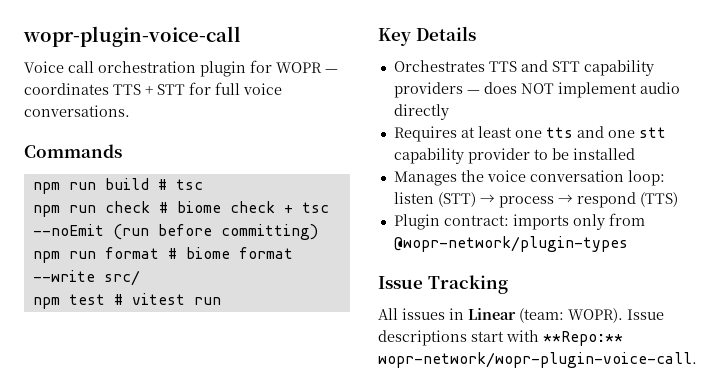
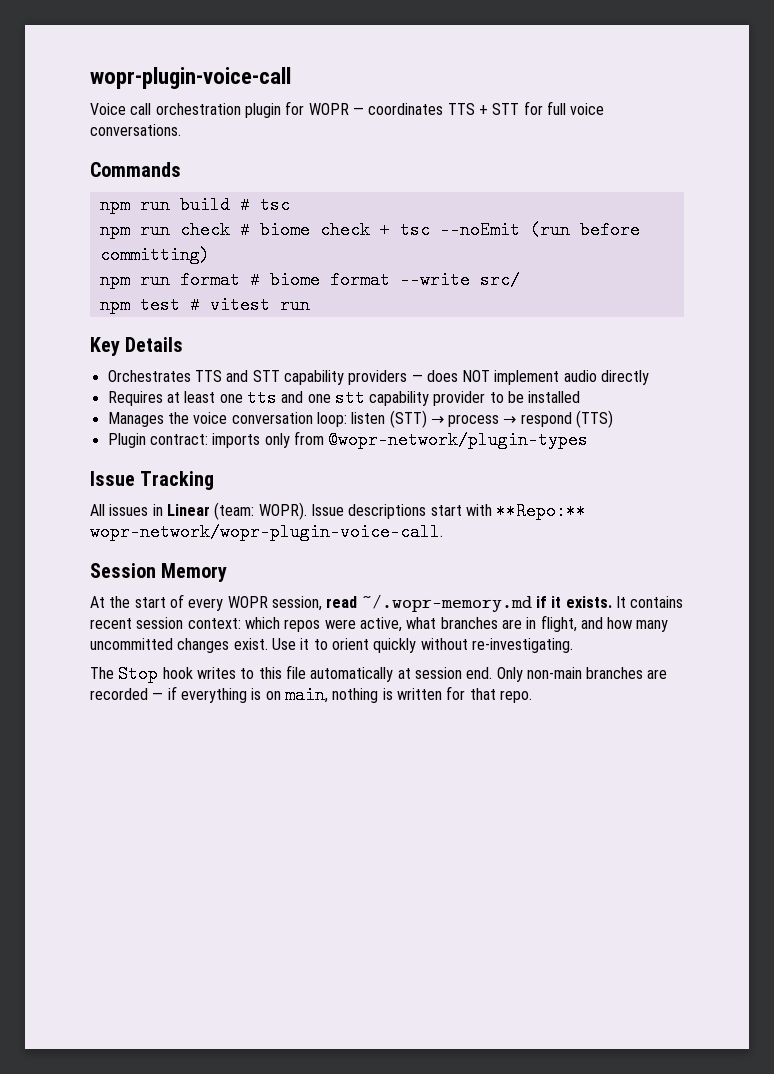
(697, 360) none -> [90,563,228,582] [90,594,684,612] [90,615,669,632] [90,638,573,653] [90,665,668,683] [90,686,532,704] // Session Memory // At the start of every WOPR session, read ~/.wopr-memory.md if it exists. It contains recent session context: which repos were active, what branches are in flight, and how many uncommitted changes exist. Use it to orient quickly without re-investigating. // The Stop hook writes to this file automatically at session end. Only non-main branches are recorded — if everything is on main, nothing is written for that repo.

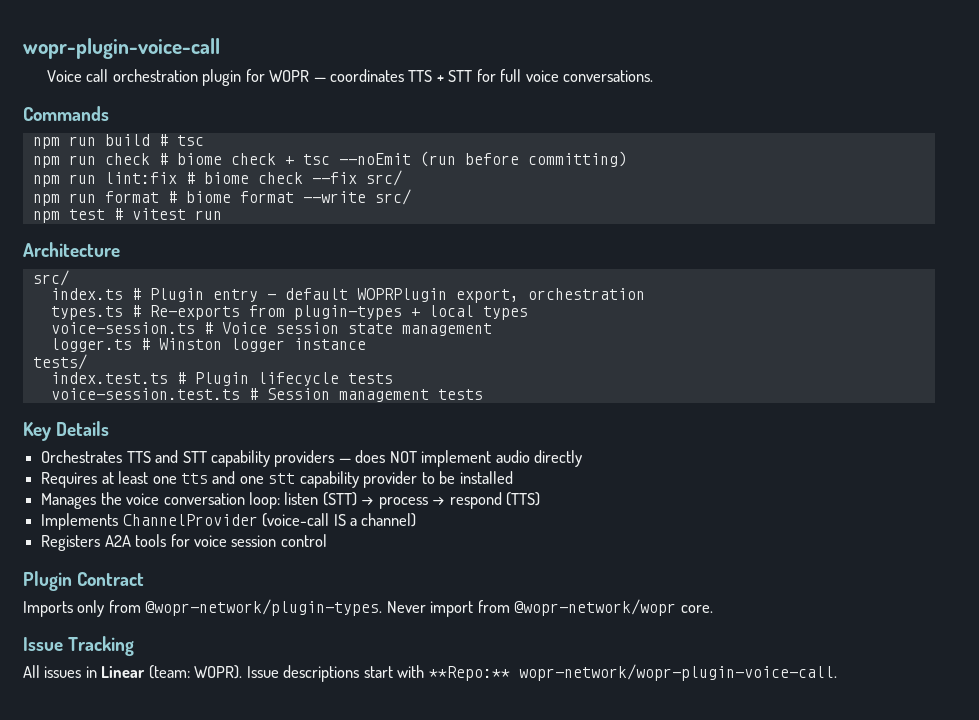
(210, 255) none -> [32,170,402,187] // npm run lint:fix # biome check --fix src/
(310, 305) none -> [23,242,120,257] [32,270,69,286] [50,288,645,303] [50,305,528,320] [50,322,492,336] [50,338,366,352] [32,354,87,370] [50,372,393,386] [50,388,483,402] // Architecture // src/ // index.ts # Plugin entry — default WOPRPlugin export, orchestration // types.ts # Re-exports from plugin-types + local types // voice-session.ts # Voice session state management // logger.ts # Winston logger instance // tests/ // index.test.ts # Plugin lifecycle tests // voice-session.test.ts # Session management tests
[107,431,589,449] Plugin contract: imports only from @wopr-network/plugin-types -> [41,513,417,530] [41,534,327,551] [23,571,145,591] [23,599,713,617] Implements ChannelProvider (voice-call IS a channel) // Registers A2A tools for voice session control // Plugin Contract // Imports only from @wopr-network/plugin-types. Never import from @wopr-network/wopr core.
[90,563,228,582] [90,594,684,612] [90,615,669,632] [90,638,573,653] [90,665,668,683] [90,686,532,704] // Session Memory // At the start of every WOPR session, read ~/.wopr-memory.md if it exists. It contains recent session context: which repos were active, what branches are in flight, and how many uncommitted changes exist. Use it to orient quickly without re-investigating. // The Stop hook writes to this file automatically at session end. Only non-main branches are recorded — if everything is on main, nothing is written for that repo. -> (837, 672) none

